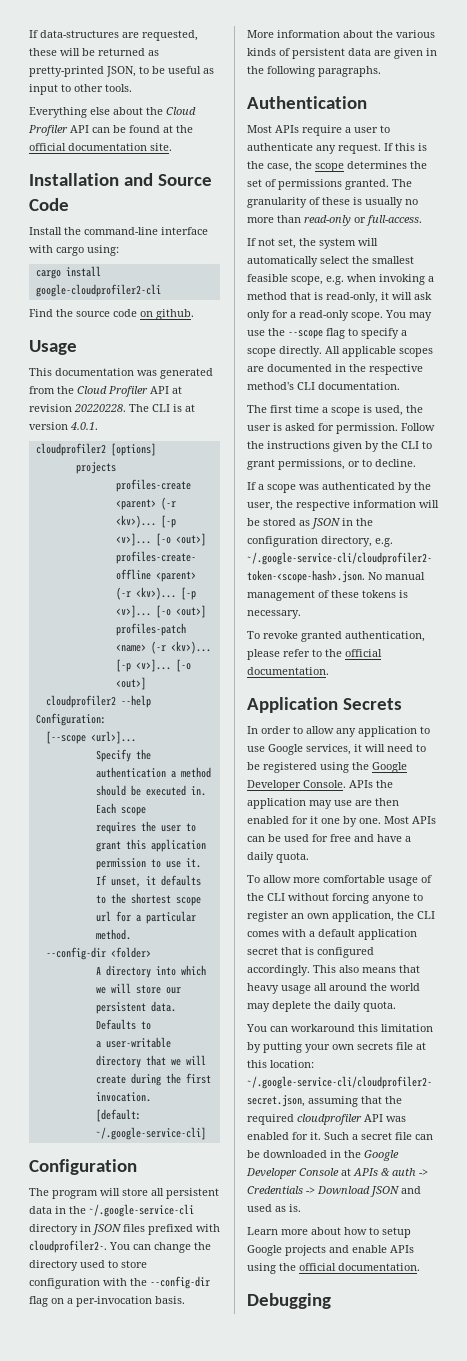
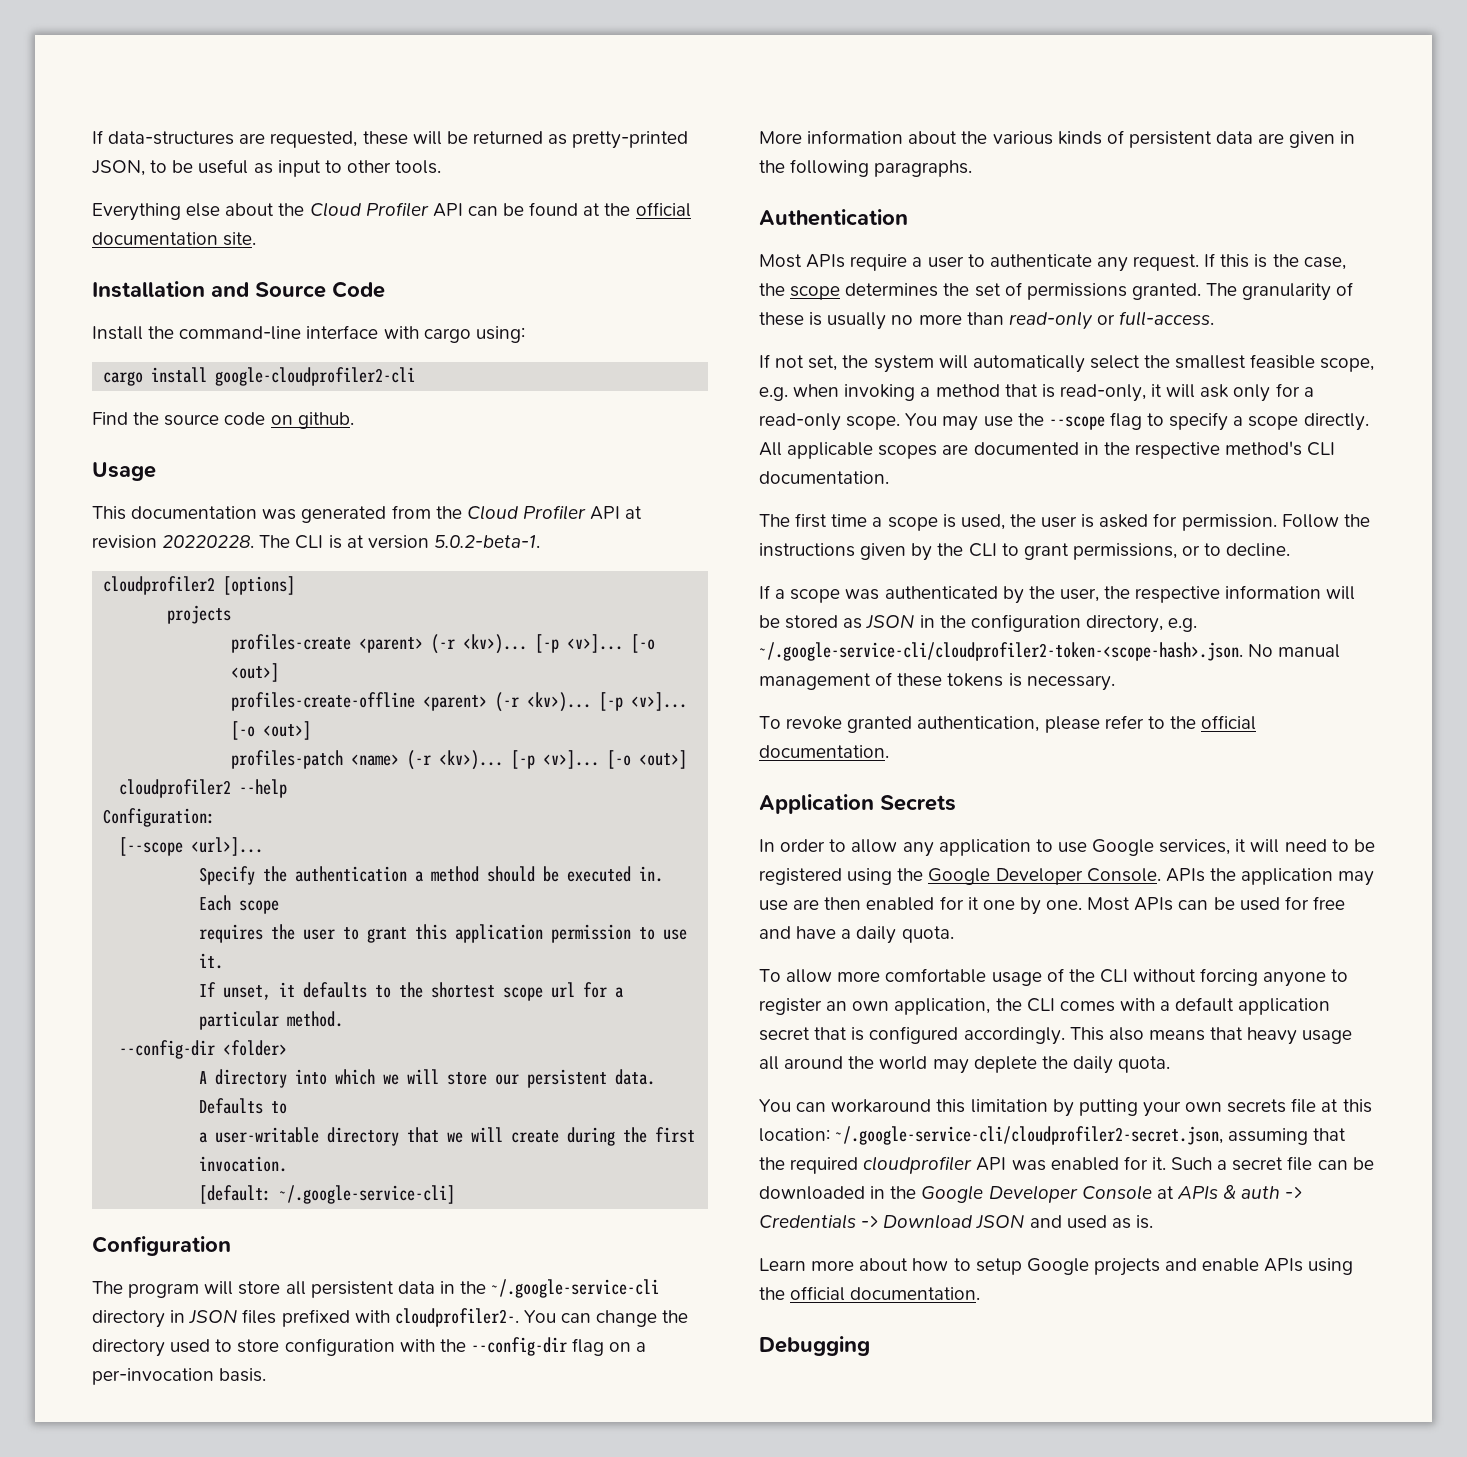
[70,422,98,430] 4.0.1. -> [433,535,540,548] 5.0.2-beta-1.

